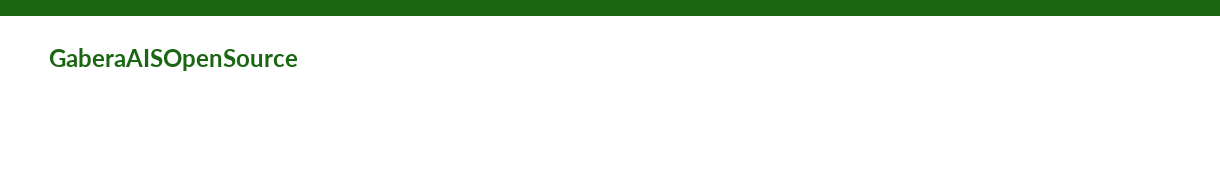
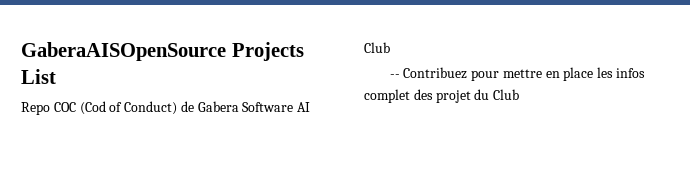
(298, 59) none -> [231,42,304,61] [21,69,56,84] [21,101,311,115] [364,42,390,53] [389,67,646,81] [364,89,520,103] Projects List // Repo COC (Cod of Conduct) de Gabera Software AI Club // -- Contribuez pour mettre en place les infos complet des projet du Club

